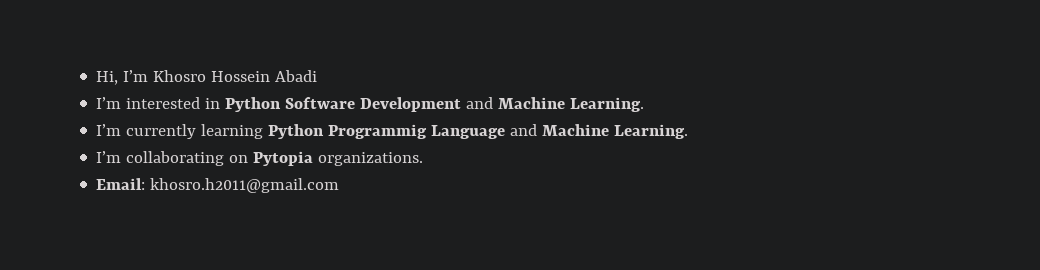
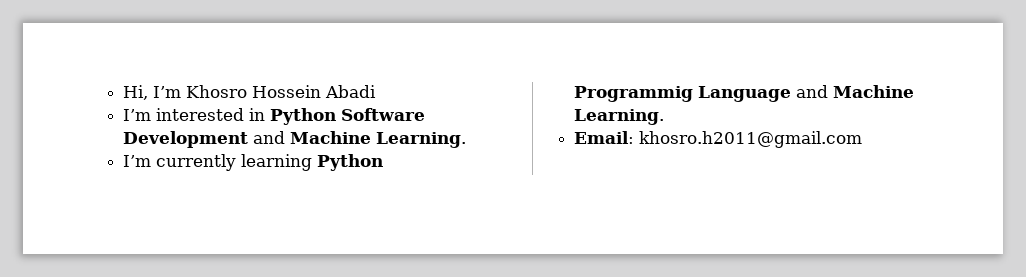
[96,151,424,166] // I’m collaborating on Pytopia organizations. -> (665, 117) none

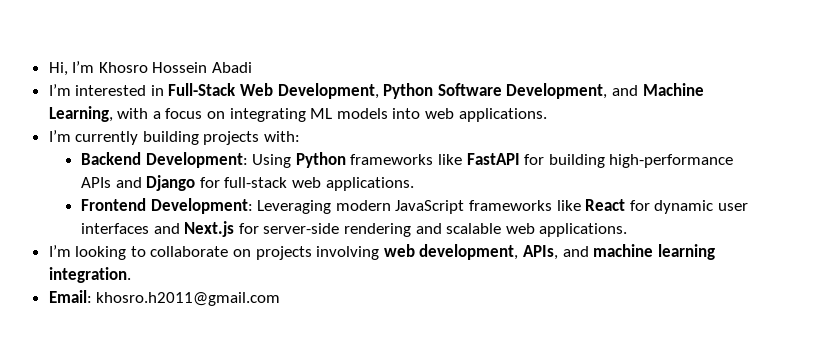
(266, 114) none -> [168,83,379,99] Full-Stack Web Development,
[123,131,467,148] [123,154,384,171] [574,85,915,102] [574,109,665,125] Development and Machine Learning. // I’m currently learning Python Programmig Language and Machine Learning. -> [506,83,704,99] [48,106,547,122] [48,130,301,145] [81,152,734,168] [81,175,414,191] [81,198,748,214] [81,221,628,237] [48,244,715,260] [48,267,131,283] Development, and Machine Learning, with a focus on integrating ML models into web applications. // I’m currently building projects with: // Backend Development: Using Python frameworks like FastAPI for building high-performance APIs and Django for full-stack web applications. // Frontend Development: Leveraging modern JavaScript frameworks like React for dynamic user interfaces and Next.js for server-side rendering and scalable web applications. // I’m looking to collaborate on projects involving web development, APIs, and machine learning integration.

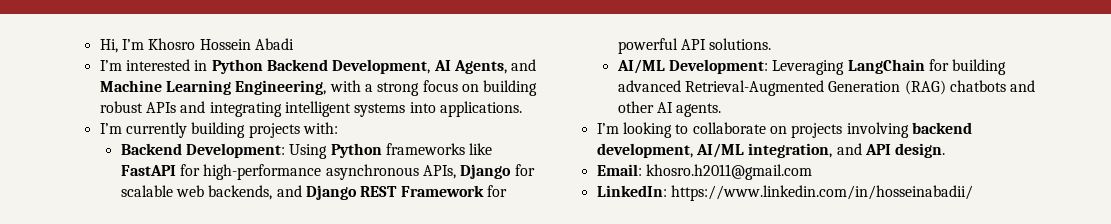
[168,83,704,99] [48,106,113,122] Full-Stack Web Development, Python Software Development, and Machine Learning, -> [211,59,537,74] [99,80,327,95] Python Backend Development, AI Agents, and Machine Learning Engineering,
(161, 115) none -> [377,82,420,96] strong
[229,108,455,122] integrating ML models into web -> [483,80,538,96] [99,101,436,117] building robust APIs and integrating intelligent systems into
[548,154,734,168] [81,175,414,191] [81,198,748,214] [81,221,628,237] building high-performance APIs and Django for full-stack web applications. // Frontend Development: Leveraging modern JavaScript frameworks like React for dynamic user interfaces and Next.js for server-side rendering and scalable web applications. -> [203,164,535,180] [120,185,507,200] [617,38,772,54] [616,59,1007,75] [617,80,1036,96] [617,101,722,117] high-performance asynchronous APIs, Django for scalable web backends, and Django REST Framework for powerful API solutions. // AI/ML Development: Leveraging LangChain for building advanced Retrieval-Augmented Generation (RAG) chatbots and other AI agents.
[383,244,715,260] [48,267,131,283] web development, APIs, and machine learning integration. -> [911,122,972,134] [596,143,946,158] backend development, AI/ML integration, and API design.
(281, 299) none -> [596,185,973,201] // LinkedIn: https://www.linkedin.com/in/hosseinabadii/

